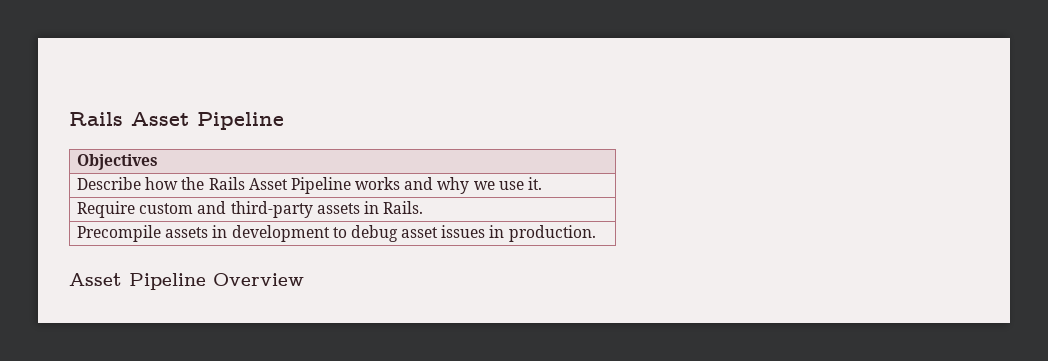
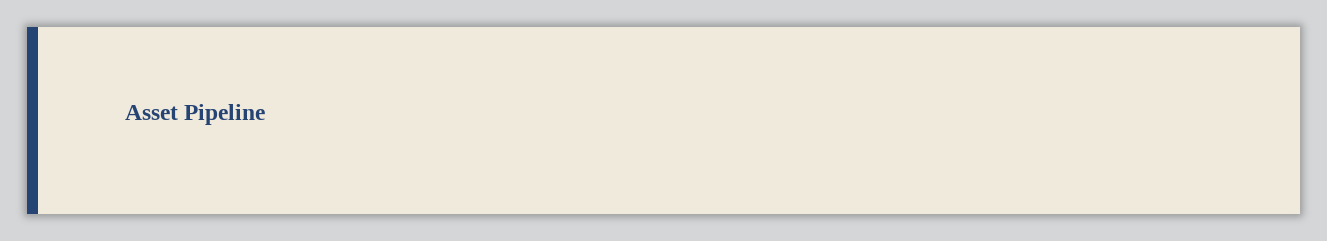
[69,112,284,130] [77,154,159,170] [77,177,543,194] [77,201,424,218] [77,225,596,242] [69,273,304,290] Rails Asset Pipeline // Objectives // Describe how the Rails Asset Pipeline works and why we use it. // Require custom and third-party assets in Rails. // Precompile assets in development to debug asset issues in production. // Asset Pipeline Overview -> [125,104,266,125] Asset Pipeline

